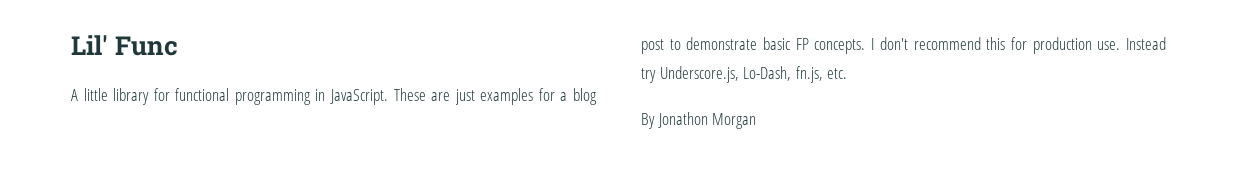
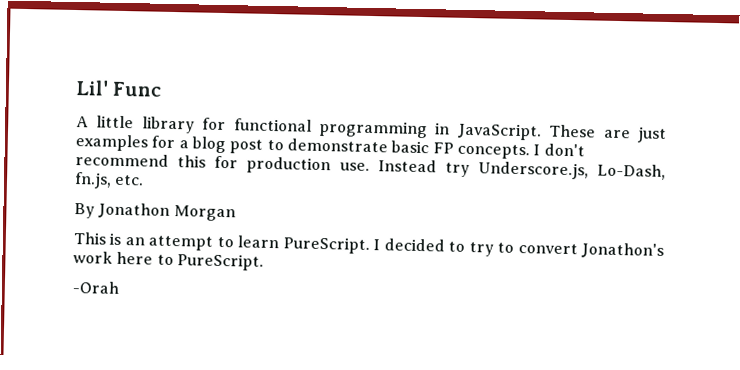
(757, 121) none -> [73,232,664,259] [73,251,264,271] [72,281,119,294] // This is an attempt to learn PureScript. I decided to try to convert Jonathon's work here to PureScript. // -Orah

